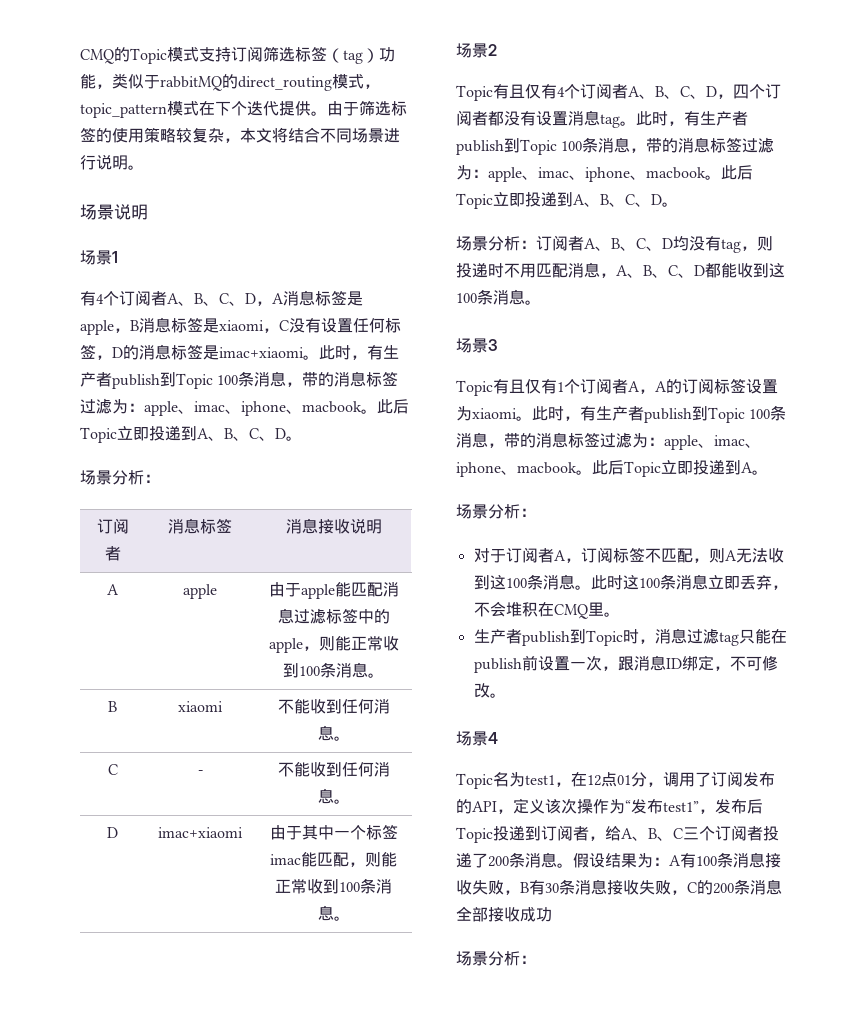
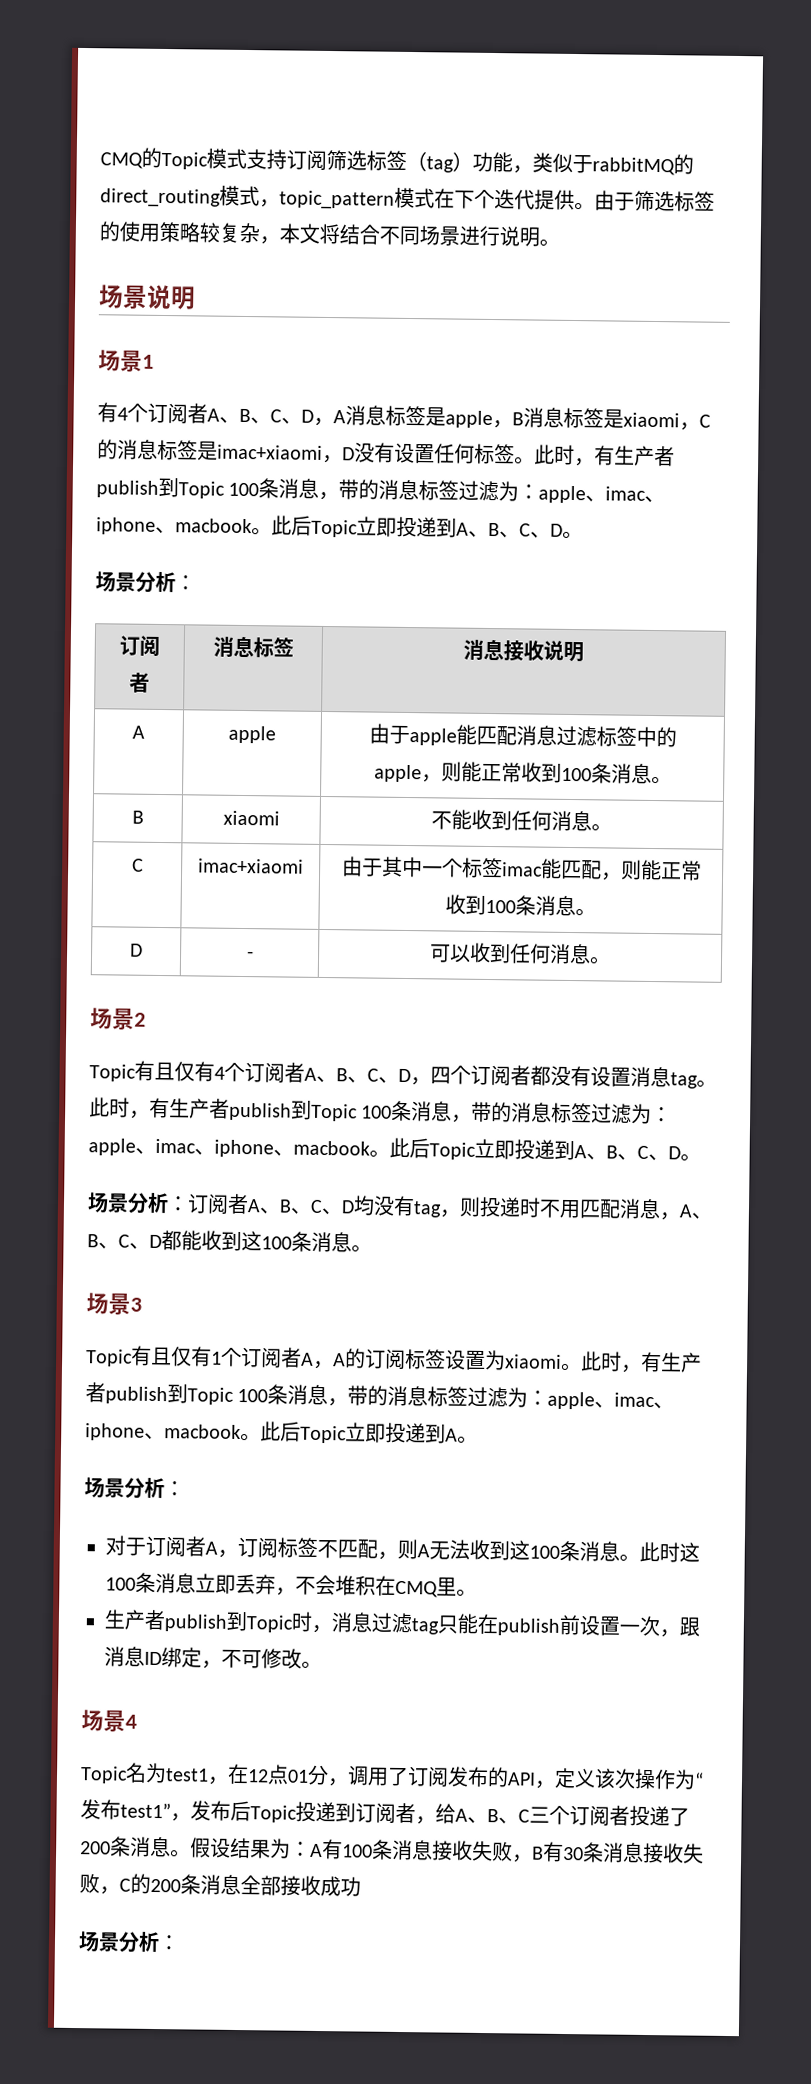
[289,318,401,333] [80,344,304,360] 没有设置任何标签，D的消息标签是imac+xiaomi -> [97,439,515,465] 的消息标签是imac+xiaomi，D没有设置任何标签
[197,770,203,775] [277,762,390,777] [317,788,350,804] [107,827,118,838] | - | 不能收到任何消息。 // D -> (144, 865) none
(350, 918) none -> [130,943,143,957] [246,951,254,959] [429,942,611,965] // D | - | 可以收到任何消息。

